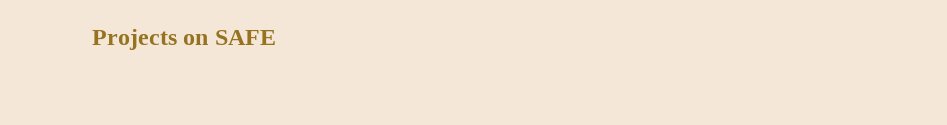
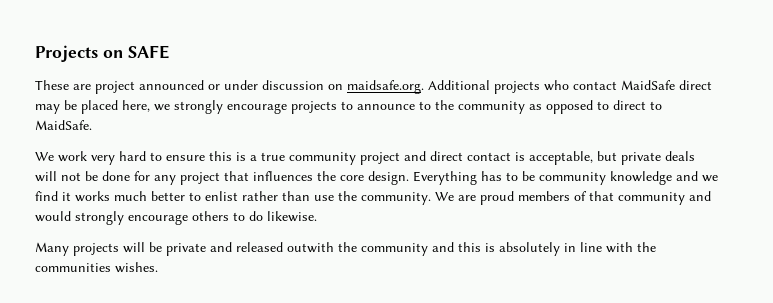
(276, 37) none -> [35,80,712,94] [35,100,662,114] [35,120,92,130] [35,151,695,165] [35,171,718,185] [35,191,711,205] [35,211,317,225] [35,242,656,256] [35,262,158,273] // These are project announced or under discussion on maidsafe.org. Additional projects who contact MaidSafe direct may be placed here, we strongly encourage projects to announce to the community as opposed to direct to MaidSafe. // We work very hard to ensure this is a true community project and direct contact is acceptable, but private deals will not be done for any project that influences the core design. Everything has to be community knowledge and we find it works much better to enlist rather than use the community. We are proud members of that community and would strongly encourage others to do likewise. // Many projects will be private and released outwith the community and this is absolutely in line with the communities wishes.

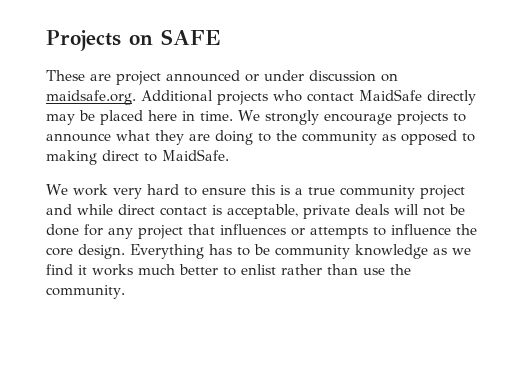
[679,80,712,90] direct -> [427,90,476,105] directly
[122,100,170,112] here, we -> [148,110,260,121] here in time. We
(415, 107) none -> [116,130,253,145] what they are doing
(609, 105) none -> [46,150,97,165] making
(426, 156) none -> [77,204,113,215] while
[597,151,617,161] but -> (298, 211) none
(313, 176) none -> [291,224,451,239] or attempts to influence
[676,171,698,181] and -> [433,248,447,255] as
[435,191,711,205] [35,211,317,225] [35,242,656,256] [35,262,158,273] We are proud members of that community and would strongly encourage others to do likewise. // Many projects will be private and released outwith the community and this is absolutely in line with the communities wishes. -> (125, 292) none

